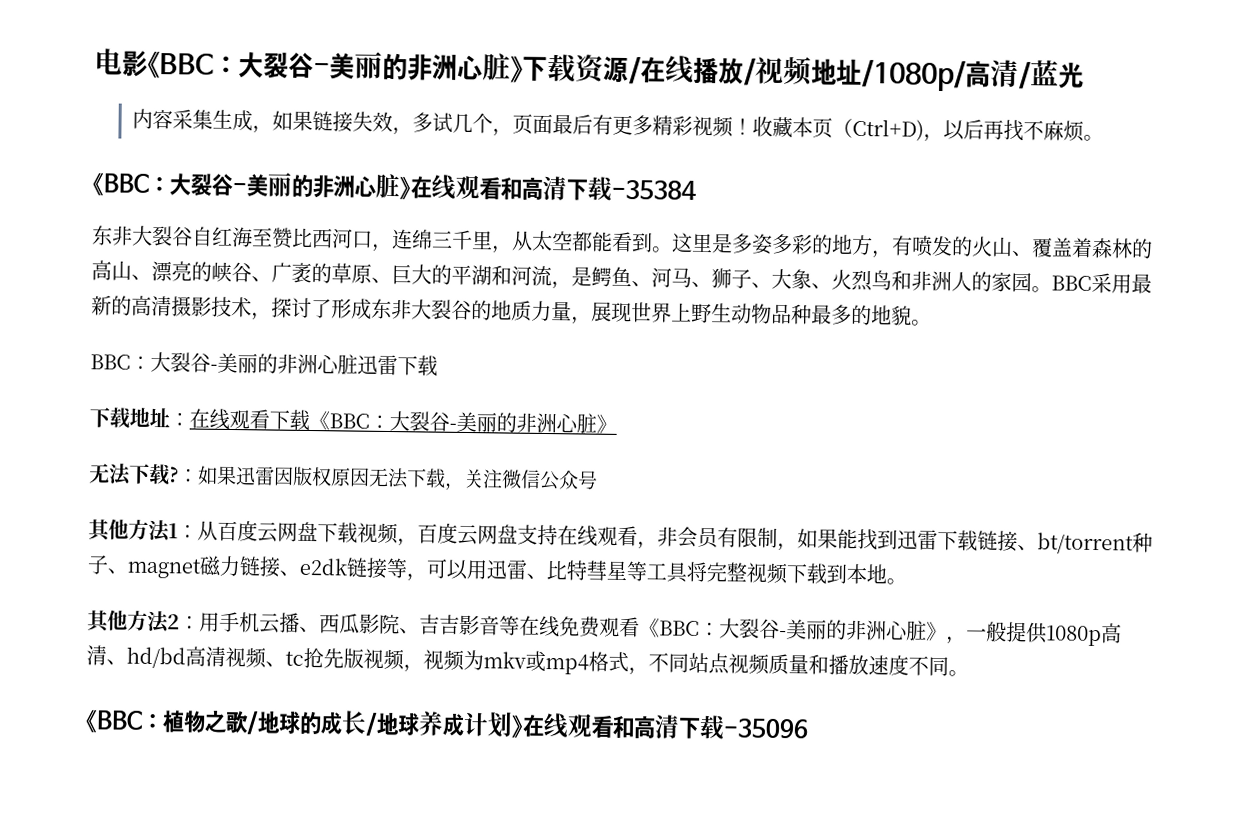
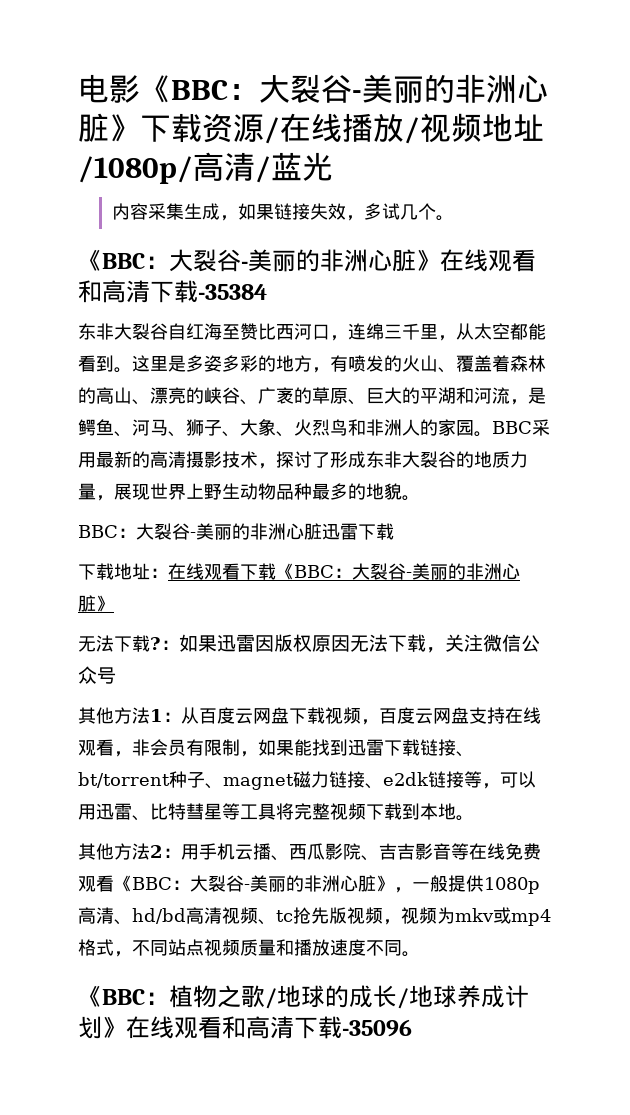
[492,113,1085,143] ，页面最后有更多精彩视频！收藏本页（Ctrl+D)，以后再找不麻烦 -> (436, 211) none

